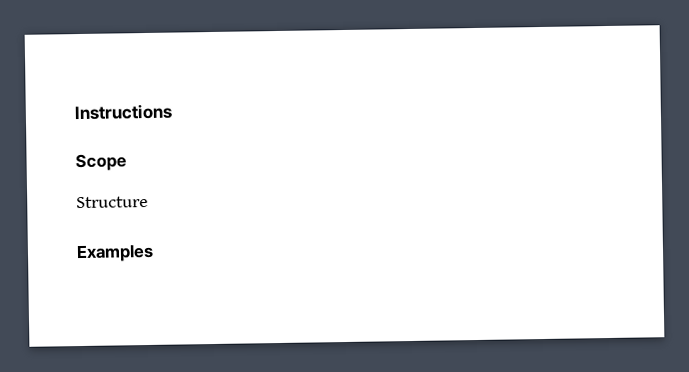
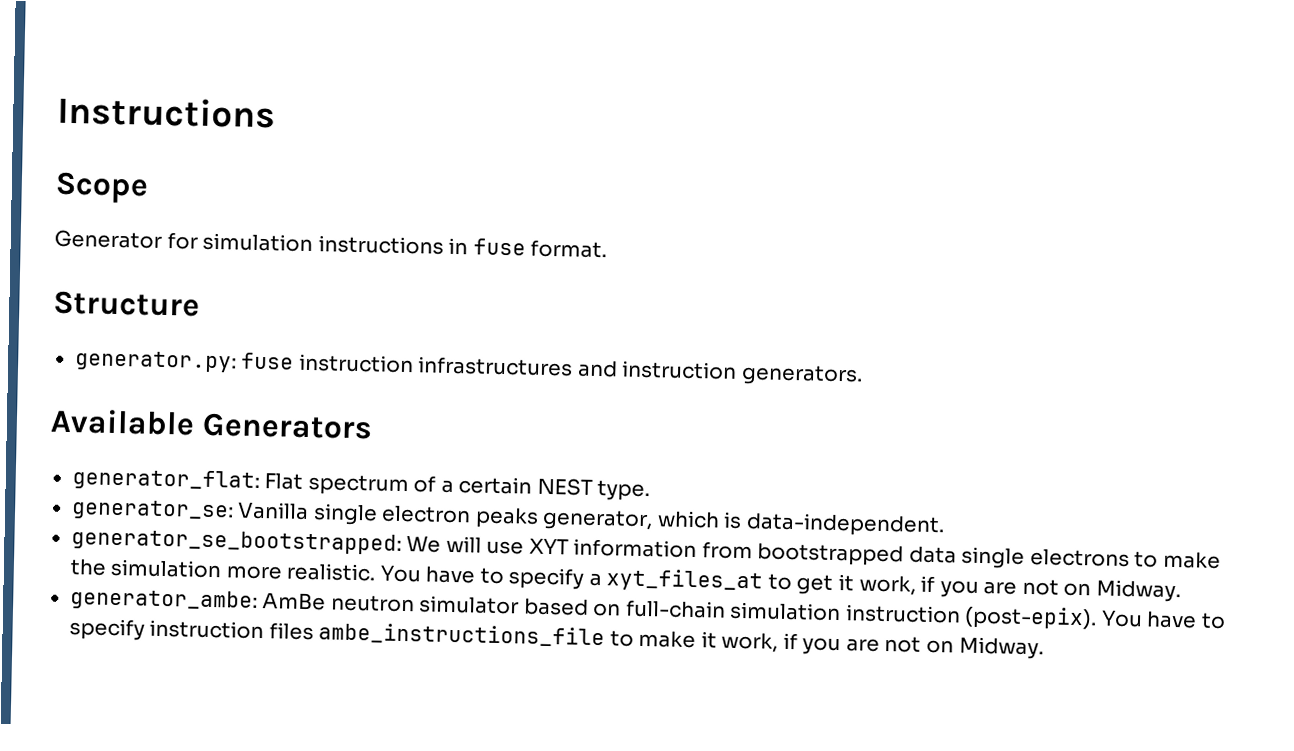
[76,195,148,209] [76,243,154,263] Structure // Examples -> [54,229,608,259] [53,290,200,317] [74,350,863,387] [50,408,373,440] [71,468,651,502] [70,499,945,538] [70,528,1221,569] [69,558,1181,603] [69,588,1226,631] [68,618,1044,660] Generator for simulation instructions in fuse format. // Structure // generator.py: fuse instruction infrastructures and instruction generators. // Available Generators // generator_flat: Flat spectrum of a certain NEST type. // generator_se: Vanilla single electron peaks generator, which is data-independent. // generator_se_bootstrapped: We will use XYT information from bootstrapped data single electrons to make the simulation more realistic. You have to specify a xyt_files_at to get it work, if you are not on Midway. // generator_ambe: AmBe neutron simulator based on full-chain simulation instruction (post-epix). You have to specify instruction files ambe_instructions_file to make it work, if you are not on Midway.

